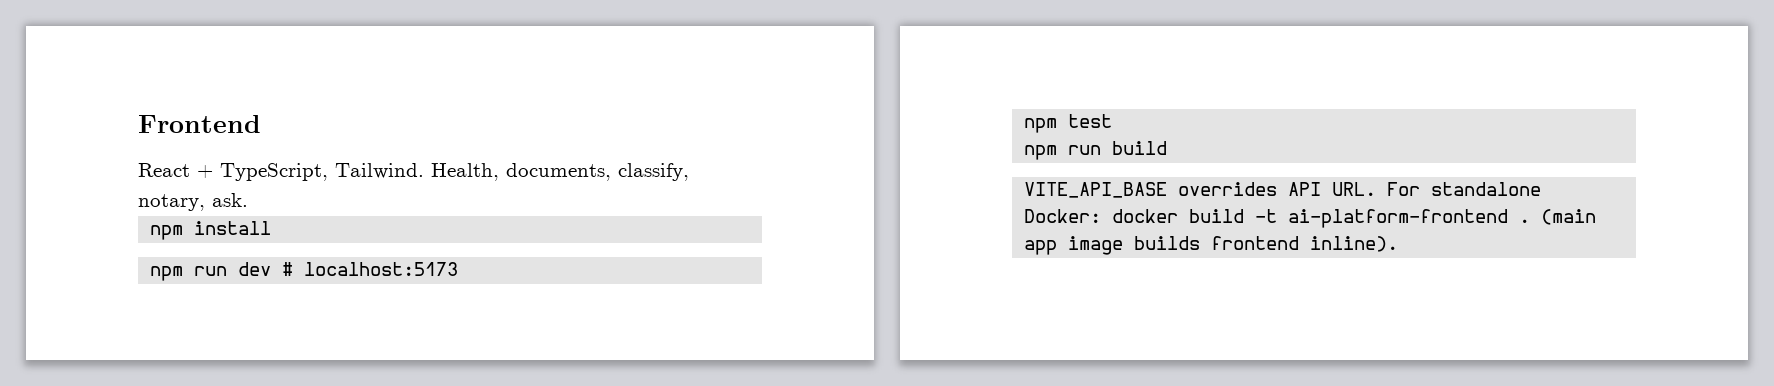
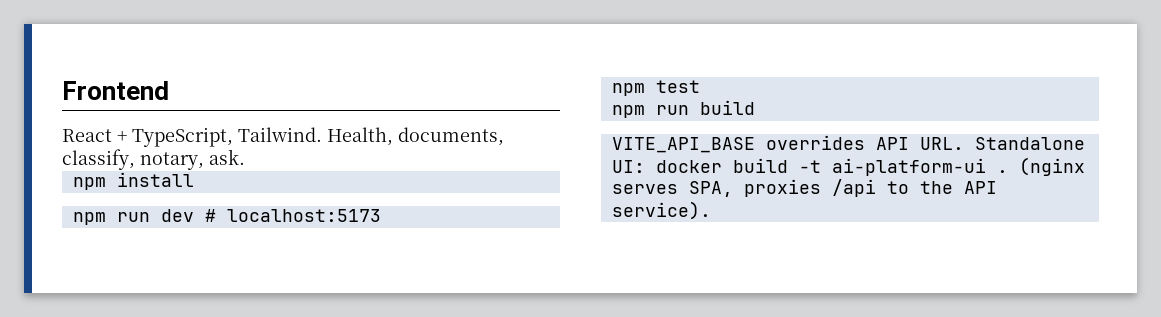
[1387,182,1542,196] [1024,209,1597,228] [1024,236,1399,255] For standalone Docker: docker build -t ai-platform-frontend . (main app image builds frontend inline). -> [974,137,1085,150] [611,157,1085,176] [611,179,997,197] [611,201,711,220] Standalone UI: docker build -t ai-platform-ui . (nginx serves SPA, proxies /api to the API service).

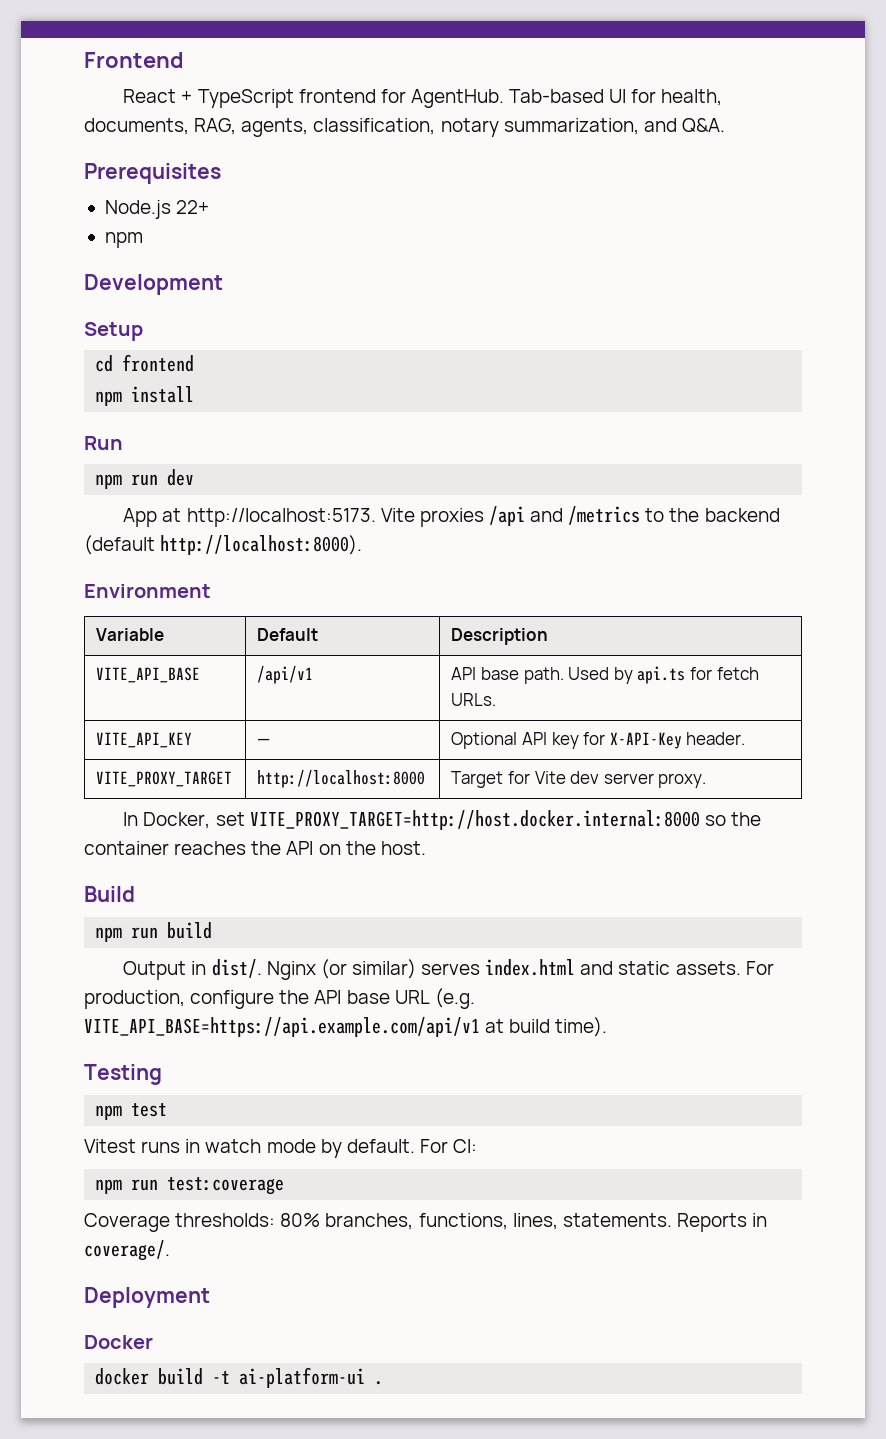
[132,127,504,147] [62,149,245,170] TypeScript, Tailwind. Health, documents, classify, notary, ask. -> [197,89,723,108] [84,118,725,137] [84,163,221,184] [104,200,210,219] [104,232,143,248] [84,274,223,295] [84,322,143,341] [95,354,195,372] TypeScript frontend for AgentHub. Tab-based UI for health, documents, RAG, agents, classification, notary summarization, and Q&A. // Prerequisites // Node.js 22+ // npm // Development // Setup // cd frontend
(194, 179) none -> [84,436,123,450] // Run
[204,209,381,222] [611,80,700,96] [611,100,755,118] [611,135,1085,153] [611,160,645,173] # localhost:5173 // npm test // npm run build // VITE_API_BASE overrides API URL. Standalone UI: -> [123,506,780,527] [84,535,363,555] [84,584,211,598] [96,628,165,641] [257,628,319,641] [451,628,549,645] [96,667,201,683] [257,666,314,684] [451,666,759,684] [451,693,497,706] [96,732,193,748] [257,738,271,745] [451,732,746,749] [96,771,233,787] [257,770,426,788] [451,771,707,788] [123,810,761,830] [84,841,426,855] [84,886,135,902] [95,922,213,942] [123,959,774,980] [84,988,475,1009] [84,1017,608,1037] [84,1064,162,1085] [95,1103,168,1120] [84,1139,478,1158] [95,1177,285,1195] [84,1213,768,1232] [84,1240,170,1261] [84,1287,210,1308] [84,1335,153,1349] // App at http://localhost:5173. Vite proxies /api and /metrics to the backend (default http://localhost:8000). // Environment // Variable | Default | Description // VITE_API_BASE | /api/v1 | API base path. Used by api.ts for fetch URLs. // VITE_API_KEY | — | Optional API key for X-API-Key header. // VITE_PROXY_TARGET | http://localhost:8000 | Target for Vite dev server proxy. // In Docker, set VITE_PROXY_TARGET=http://host.docker.internal:8000 so the container reaches the API on the host. // Build // npm run build // Output in dist/. Nginx (or similar) serves index.html and static assets. For production, configure the API base URL (e.g. VITE_API_BASE=https://api.example.com/api/v1 at build time). // Testing // npm test // Vitest runs in watch mode by default. For CI: // npm run test:coverage // Coverage thresholds: 80% branches, functions, lines, statements. Reports in coverage/. // Deployment // Docker //
[1018,157,1085,176] [611,179,997,197] [611,201,711,220] (nginx serves SPA, proxies /api to the API service). -> (384, 1383) none

